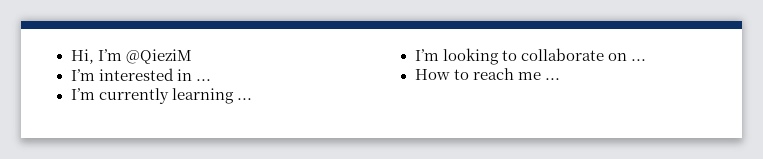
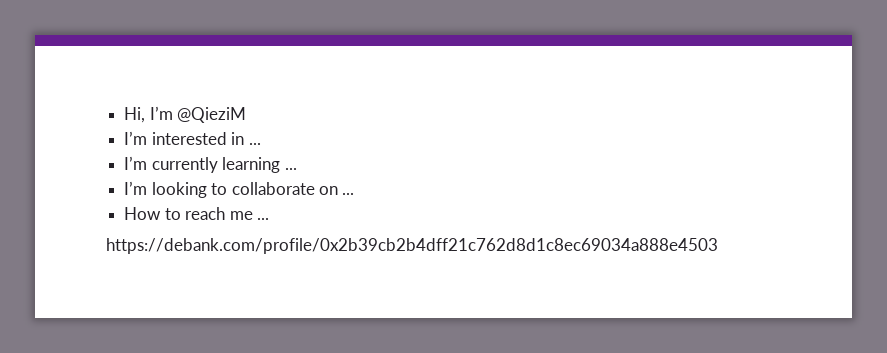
(560, 79) none -> [106,238,718,254] // https://debank.com/profile/0x2b39cb2b4dff21c762d8d1c8ec69034a888e4503

